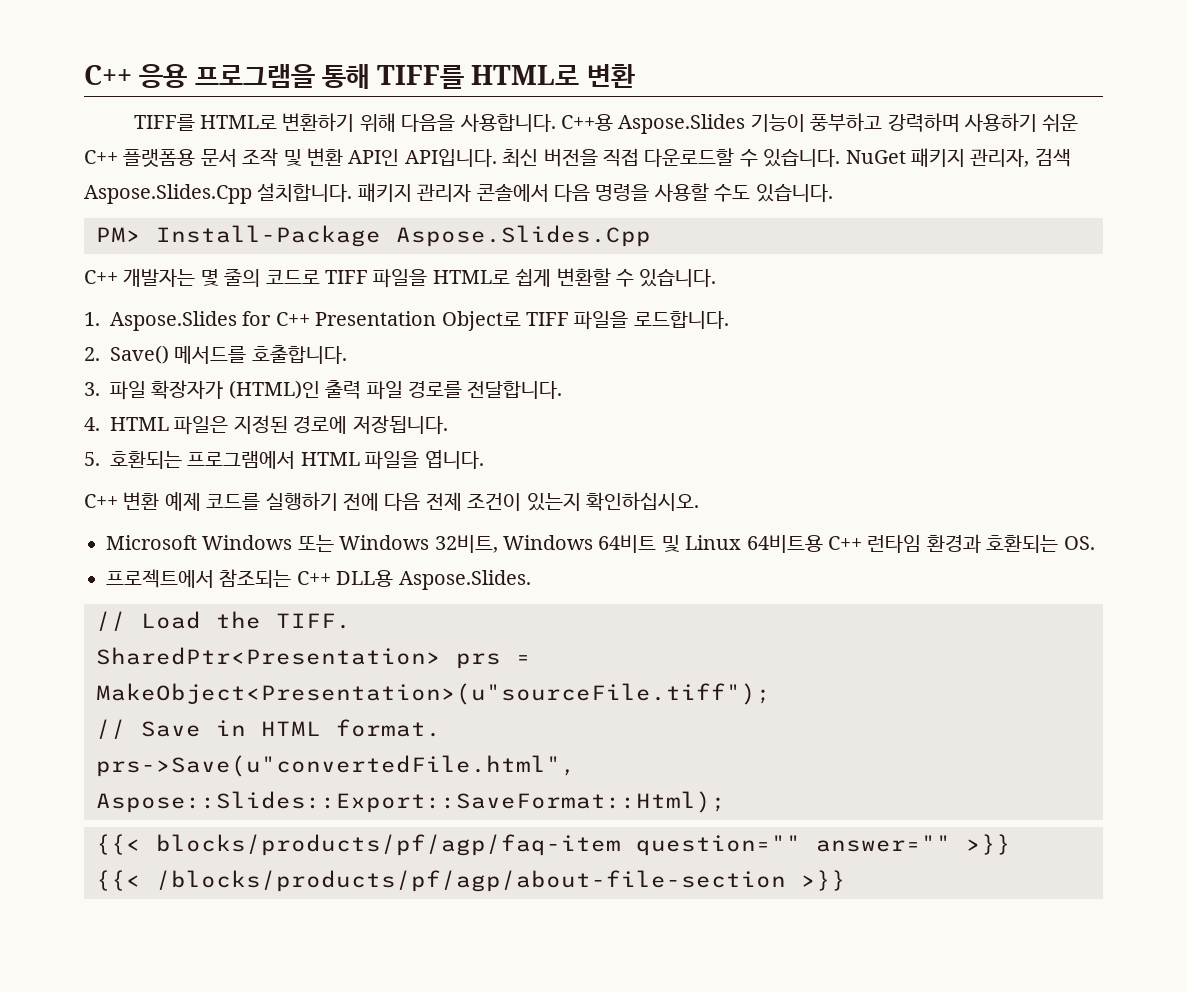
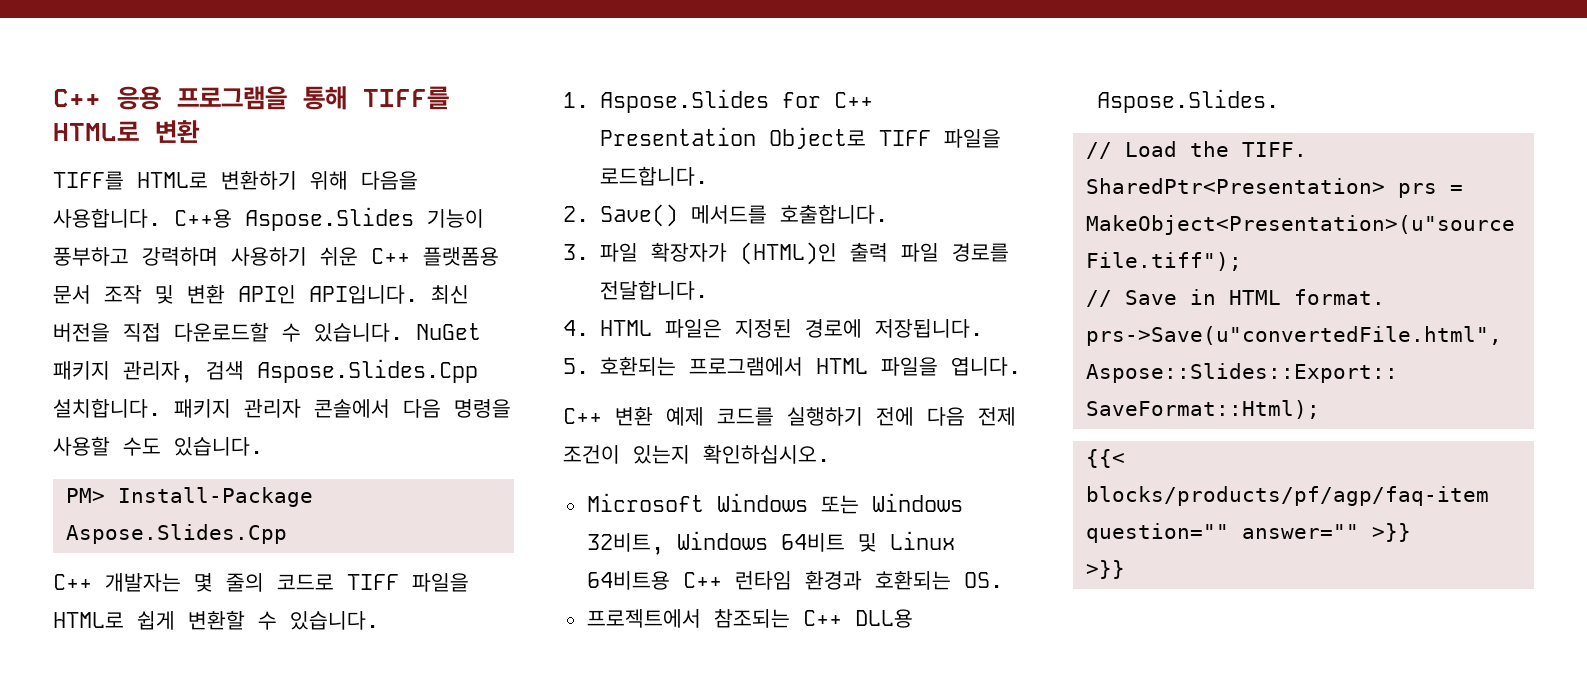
[96,870,786,892] {{< /blocks/products/pf/agp/about-file-section -> (1411, 532) none

